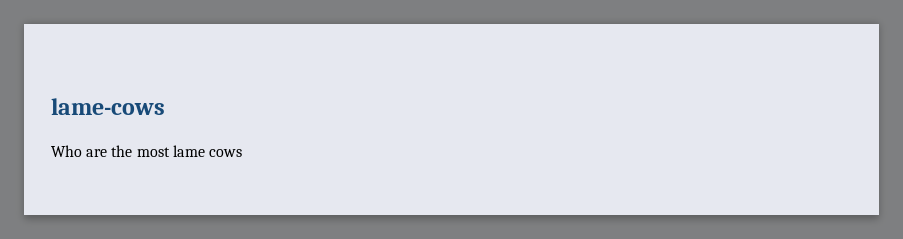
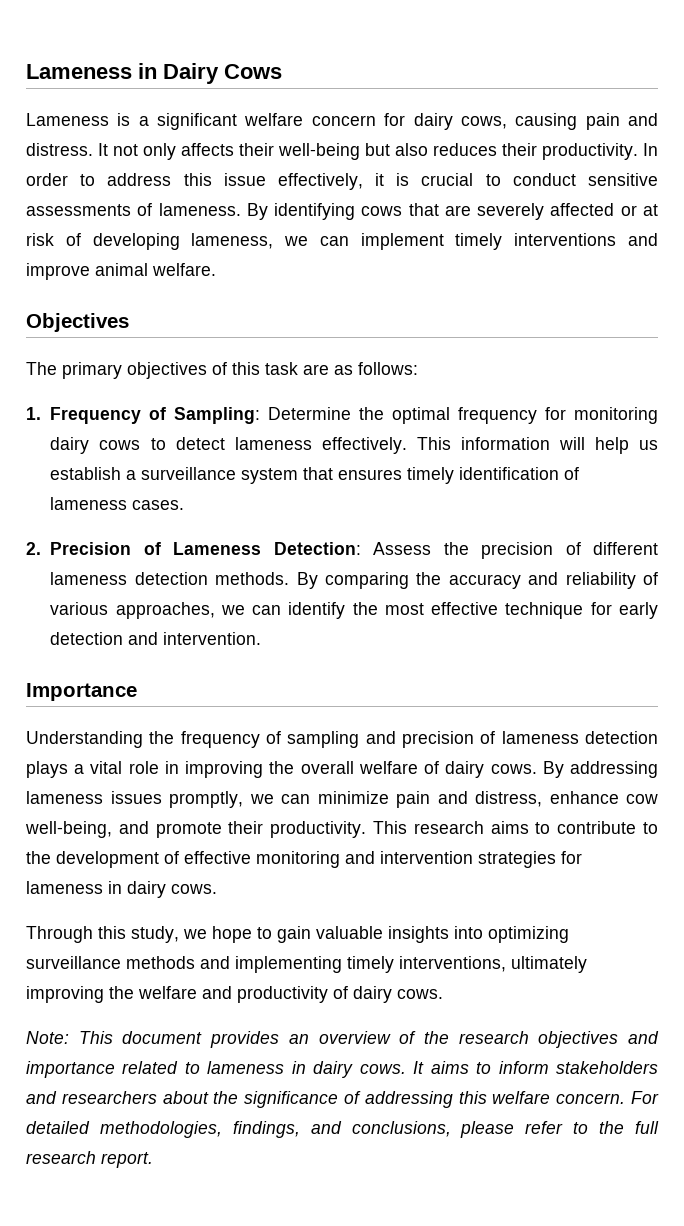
[51,98,165,115] [51,145,242,157] lame-cows // Who are the most lame cows -> [26,63,282,84] [26,113,659,130] [26,143,658,160] [26,173,658,190] [26,203,658,220] [26,233,658,250] [26,263,216,280] [26,313,129,332] [26,362,418,379] [26,407,658,424] [50,437,658,454] [50,467,580,484] [50,497,185,510] [26,542,658,559] [50,572,658,589] [50,602,658,619] [50,632,262,645] [26,683,137,701] [26,731,658,748] [26,761,658,778] [26,791,658,808] [25,821,658,838] [26,851,582,868] [26,881,217,898] [26,926,569,943] [26,956,587,973] [26,986,443,1003] [26,1031,659,1048] [26,1061,658,1078] [26,1091,659,1108] [26,1121,660,1138] [26,1151,153,1168] Lameness in Dairy Cows // Lameness is a significant welfare concern for dairy cows, causing pain and distress. It not only affects their well-being but also reduces their productivity. In order to address this issue effectively, it is crucial to conduct sensitive assessments of lameness. By identifying cows that are severely affected or at risk of developing lameness, we can implement timely interventions and improve animal welfare. // Objectives // The primary objectives of this task are as follows: // 1. Frequency of Sampling: Determine the optimal frequency for monitoring dairy cows to detect lameness effectively. This information will help us establish a surveillance system that ensures timely identification of lameness cases. // 2. Precision of Lameness Detection: Assess the precision of different lameness detection methods. By comparing the accuracy and reliability of various approaches, we can identify the most effective technique for early detection and intervention. // Importance // Understanding the frequency of sampling and precision of lameness detection plays a vital role in improving the overall welfare of dairy cows. By addressing lameness issues promptly, we can minimize pain and distress, enhance cow well-being, and promote their productivity. This research aims to contribute to the development of effective monitoring and intervention strategies for lameness in dairy cows. // Through this study, we hope to gain valuable insights into optimizing surveillance methods and implementing timely interventions, ultimately improving the welfare and productivity of dairy cows. // Note: This document provides an overview of the research objectives and importance related to lameness in dairy cows. It aims to inform stakeholders and researchers about the significance of addressing this welfare concern. For detailed methodologies, findings, and conclusions, please refer to the full research report.

